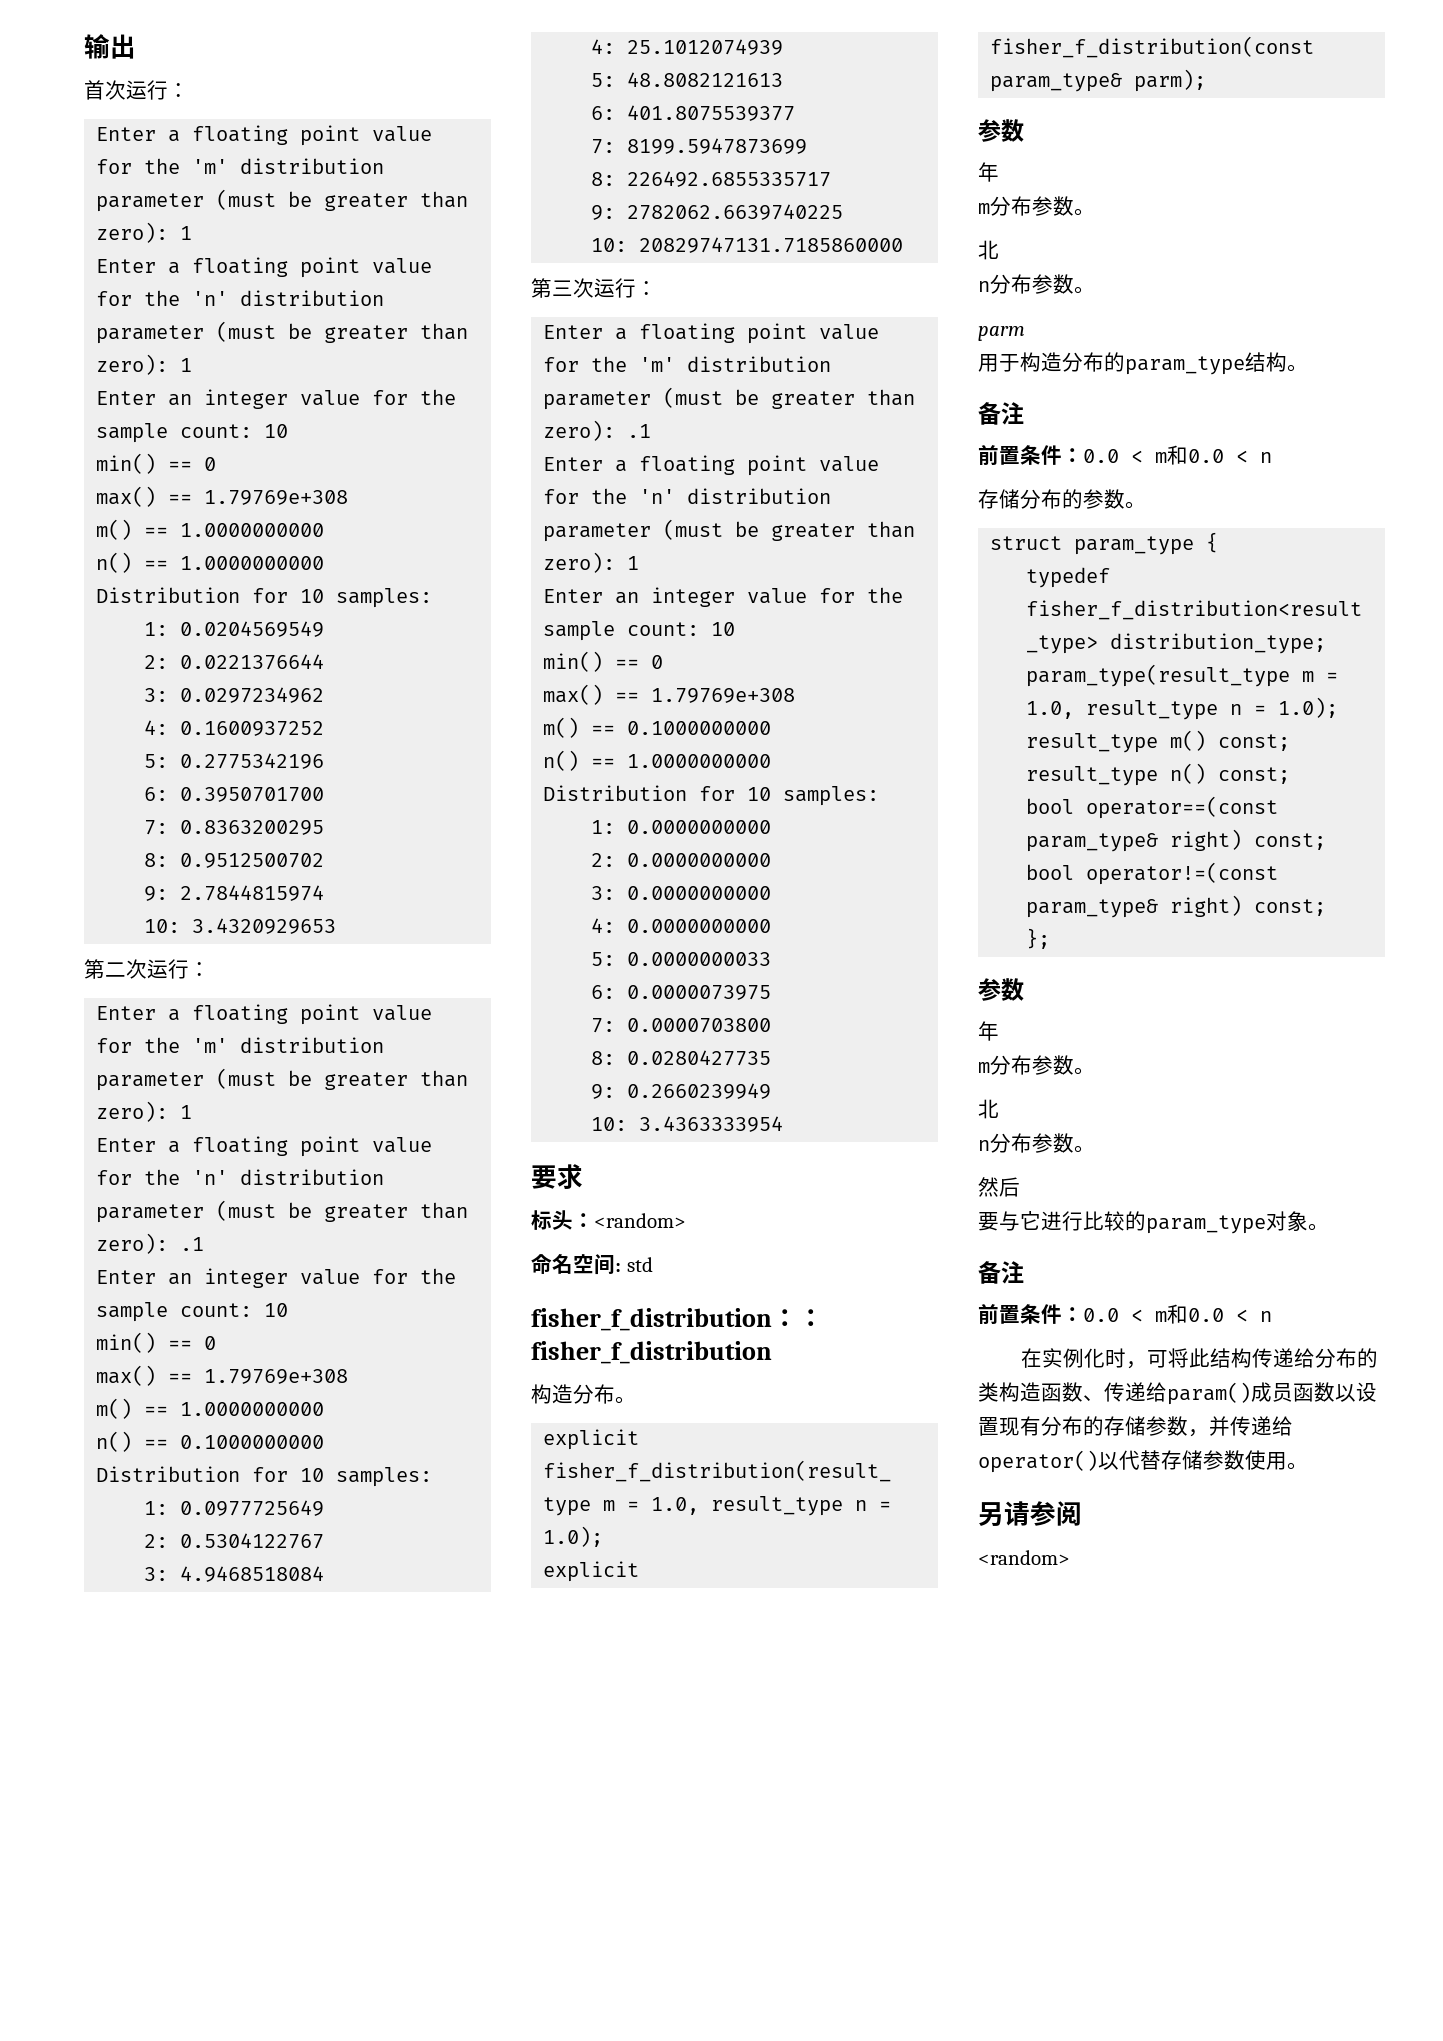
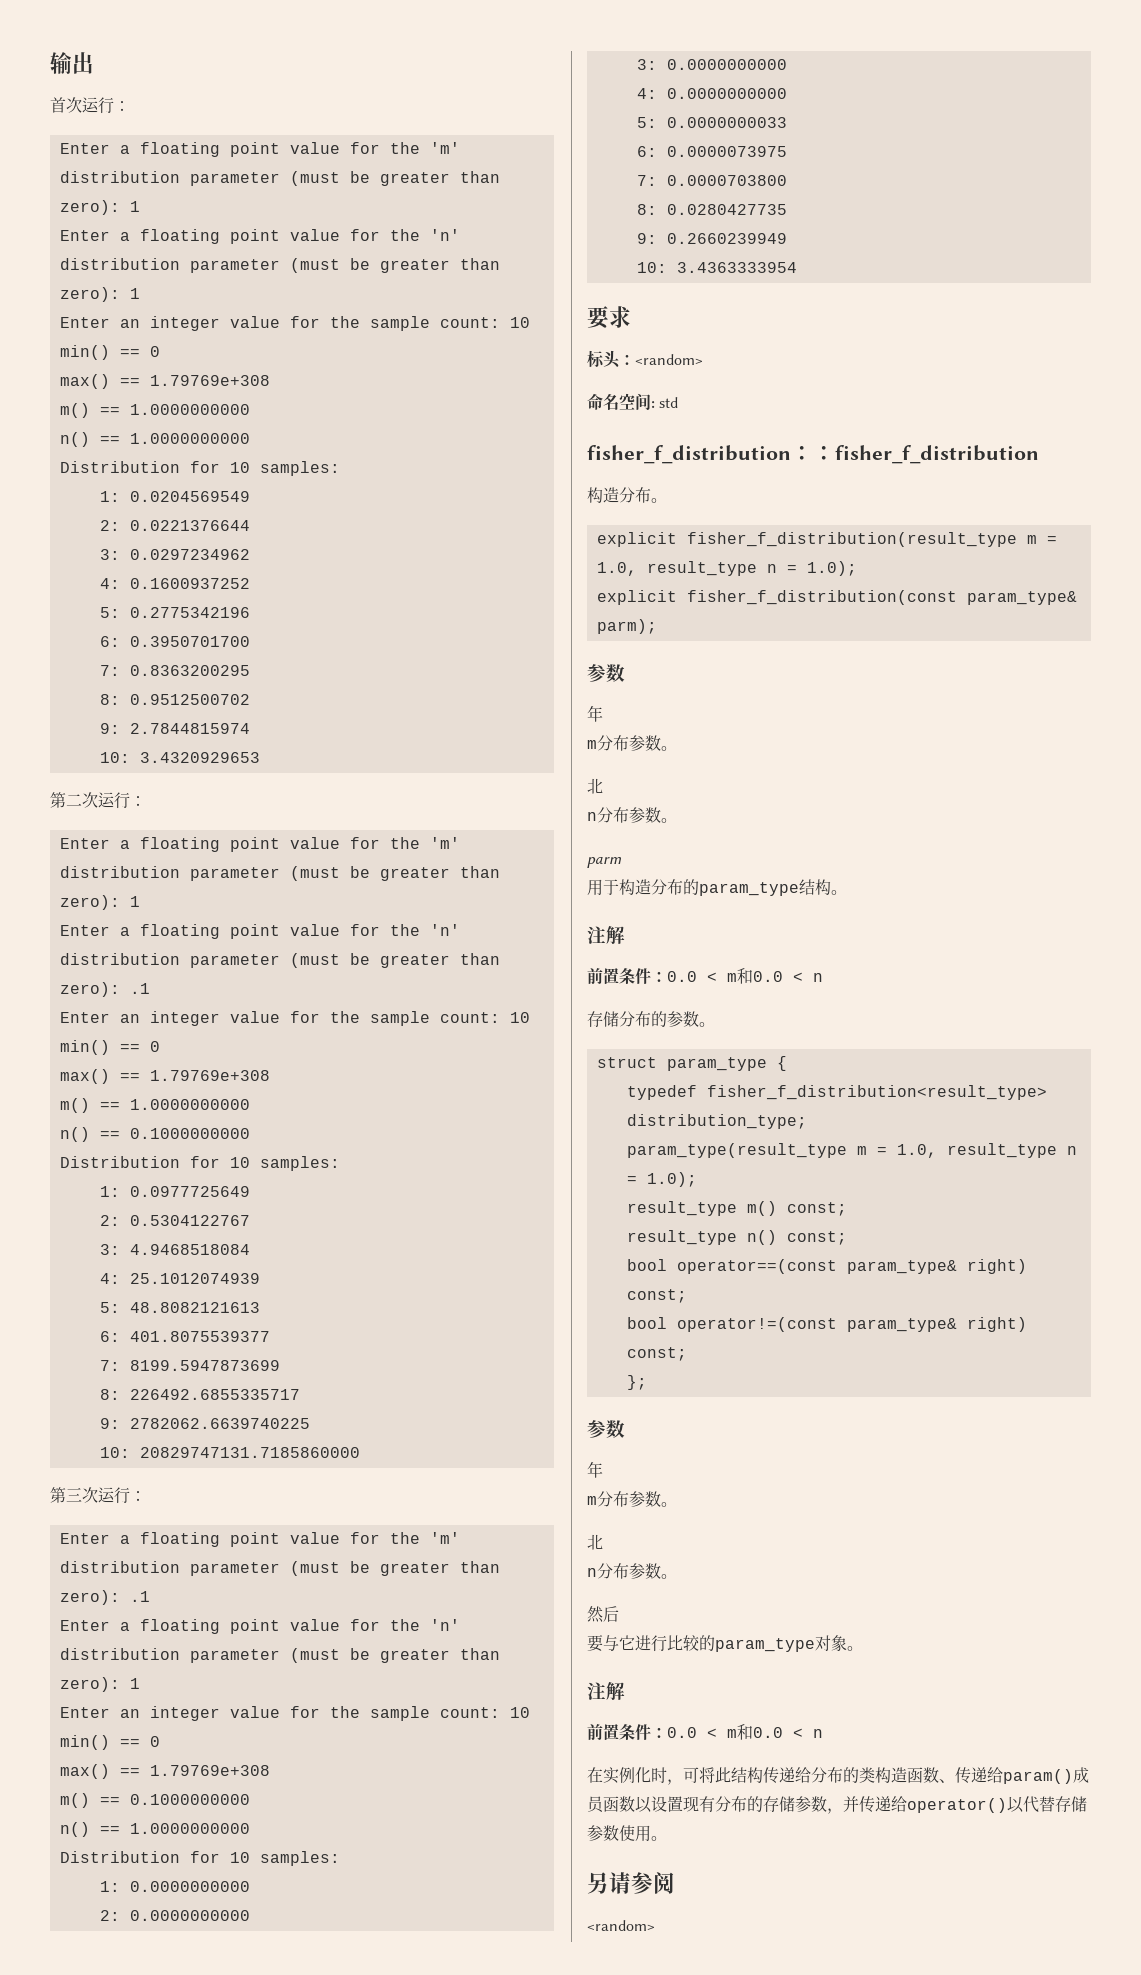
[978,402,1024,425] 备注 -> [587,926,625,944] 注解
[978,1261,1024,1284] 备注 -> [587,1682,625,1700] 注解

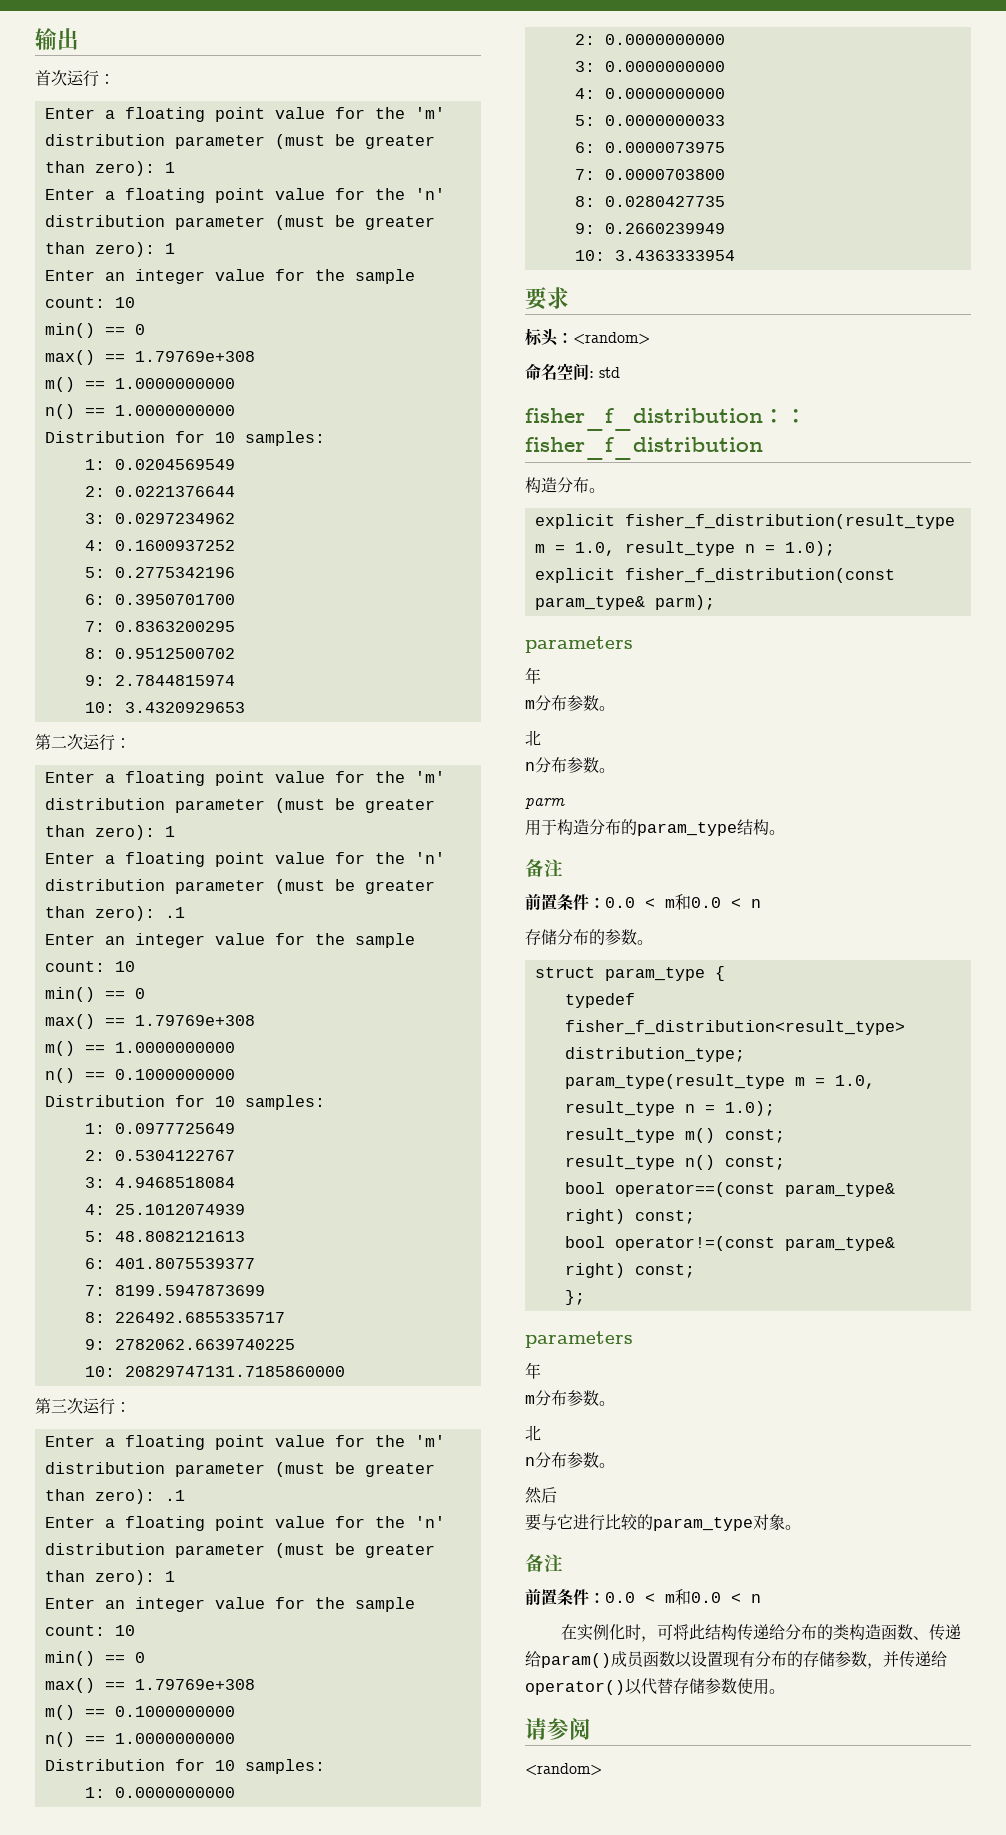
[587,664,625,682] 参数 -> [525,636,633,653] parameters
[587,926,625,944] 注解 -> [525,859,563,877] 备注
[587,1420,625,1438] 参数 -> [525,1331,633,1348] parameters
[587,1682,625,1700] 注解 -> [525,1554,563,1572] 备注
[587,1872,609,1894] 另 -> (785, 1691) none

